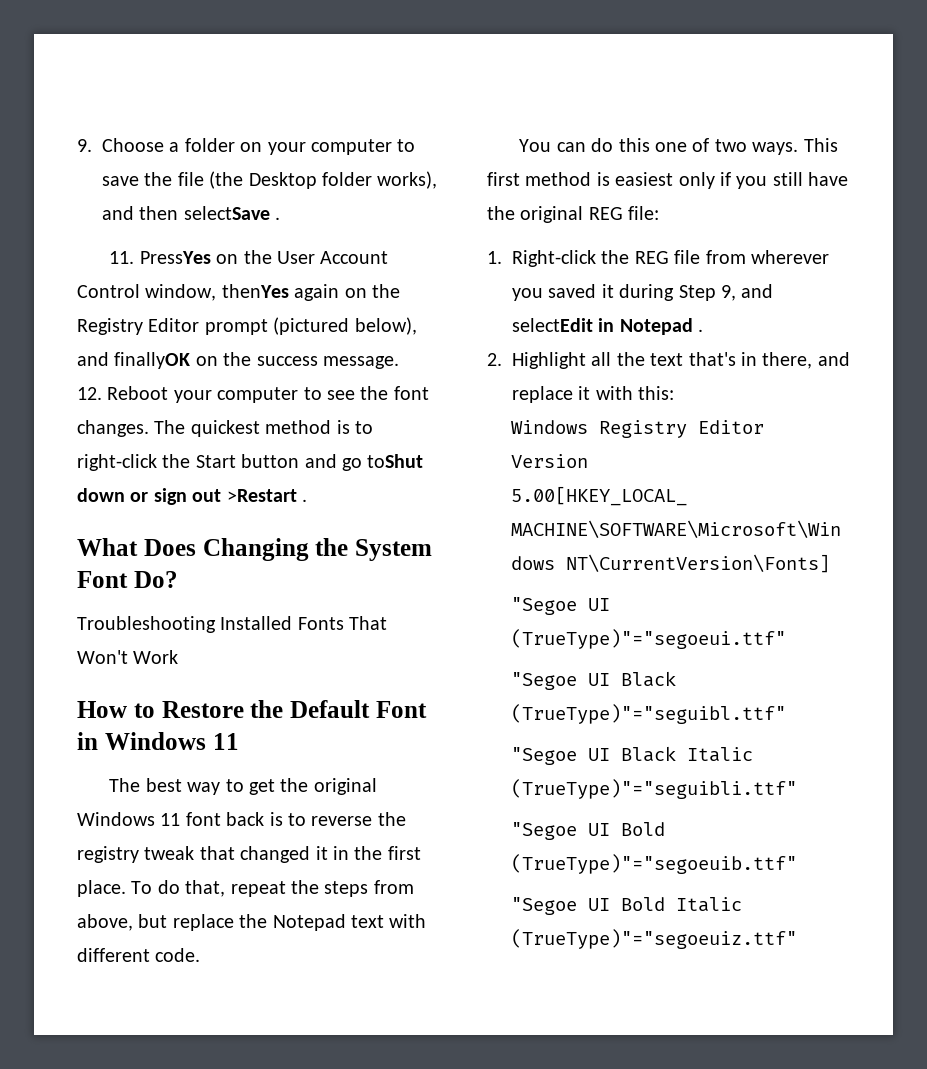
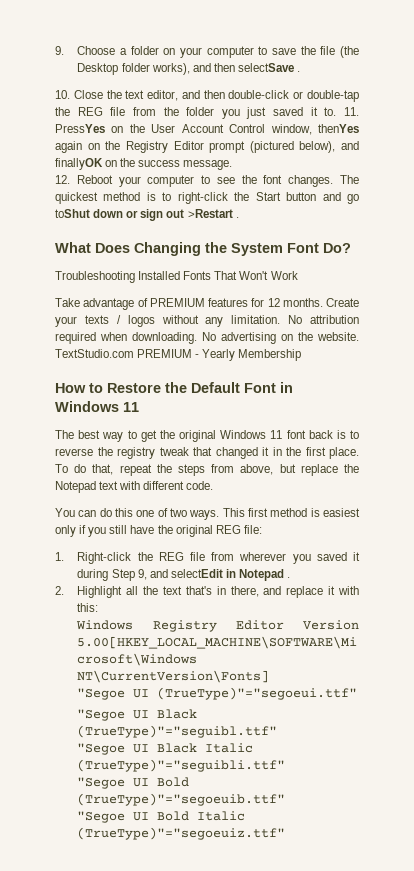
(281, 218) none -> [55,90,359,102] [55,107,337,119] 10. Close the text editor, and then double-click or double-tap the REG file from the folder you just saved it to.
(179, 657) none -> [55,298,359,310] [55,315,359,327] [55,332,359,344] [55,349,302,361] // Take advantage of PREMIUM features for 12 months. Create your texts / logos without any limitation. No attribution required when downloading. No advertising on the website. TextStudio.com PREMIUM - Yearly Membership

